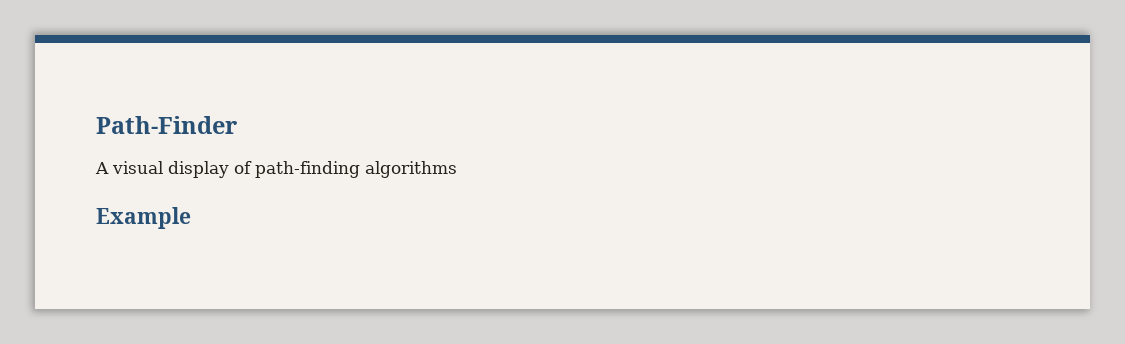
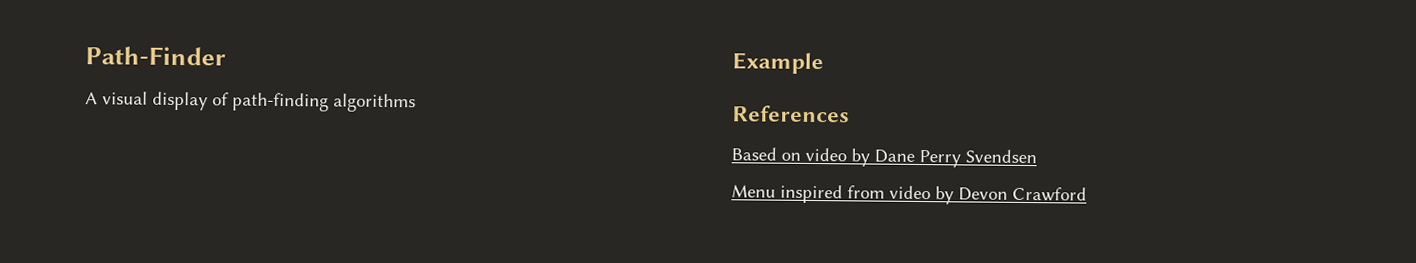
(191, 218) none -> [732,105,850,123] [731,147,1037,168] [731,184,1087,205] // References // Based on video by Dane Perry Svendsen // Menu inspired from video by Devon Crawford

